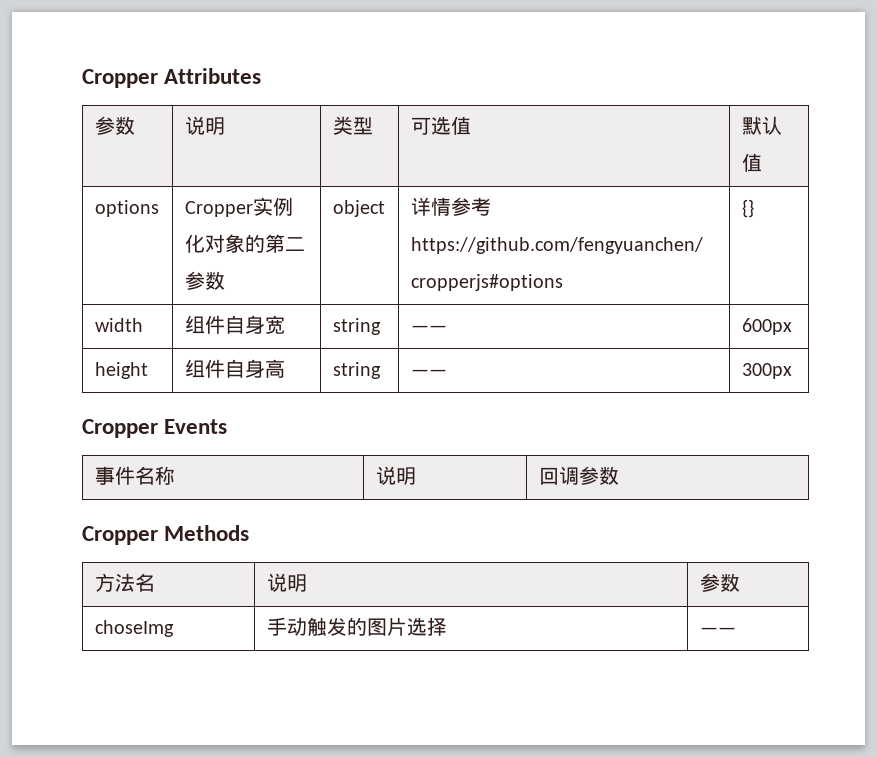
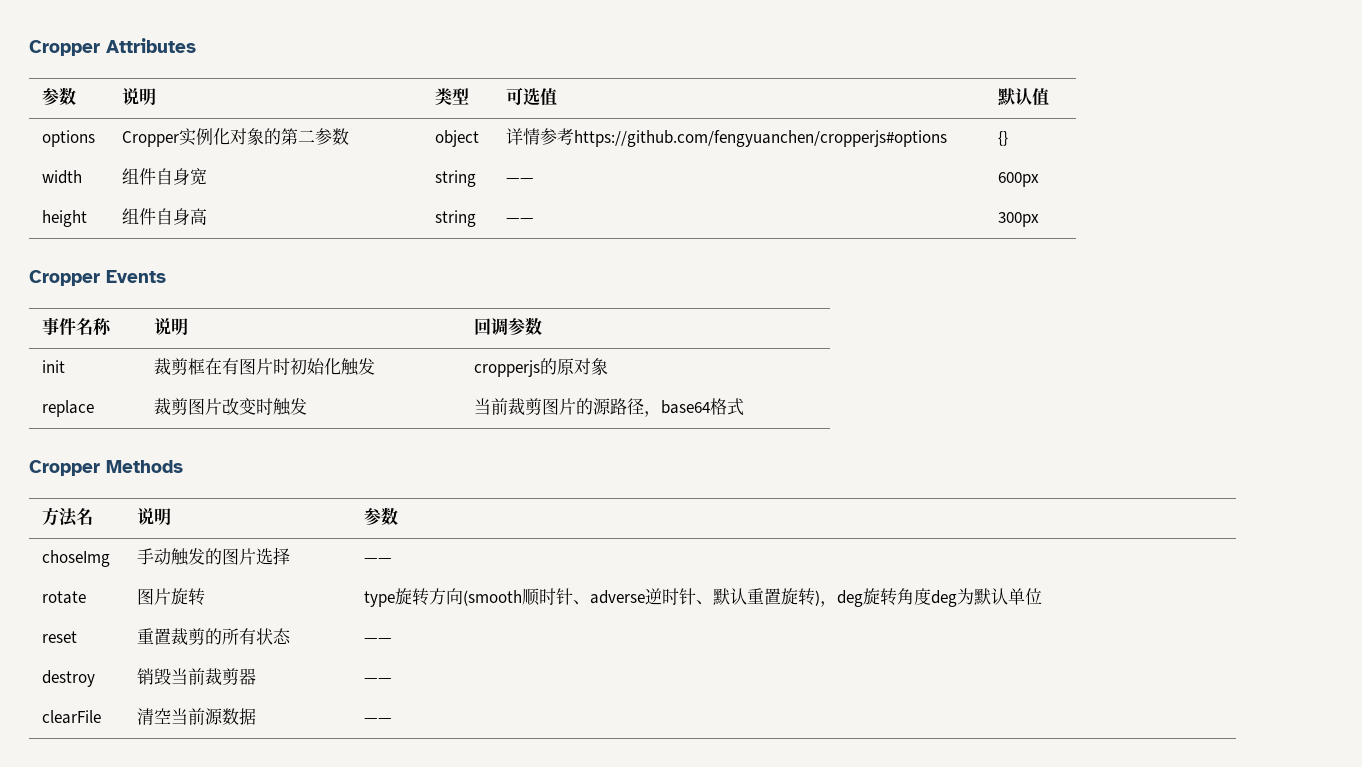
(619, 475) none -> [42,360,66,373] [154,358,376,376] [474,358,609,377] [42,400,95,417] [154,398,308,416] [474,398,745,417] // init | 裁剪框在有图片时初始化触发 | cropperjs的原对象 // replace | 裁剪图片改变时触发 | 当前裁剪图片的源路径，base64格式
(736, 630) none -> [42,591,87,604] [137,588,206,606] [364,588,1043,607] [42,631,78,643] [137,628,292,646] [364,638,393,643] [42,670,96,687] [137,668,257,686] [364,678,393,683] [42,710,102,724] [137,708,257,725] [364,718,393,723] // rotate | 图片旋转 | type旋转方向(smooth顺时针、adverse逆时针、默认重置旋转)，deg旋转角度deg为默认单位 // reset | 重置裁剪的所有状态 | —— // destroy | 销毁当前裁剪器 | —— // clearFile | 清空当前源数据 | ——

